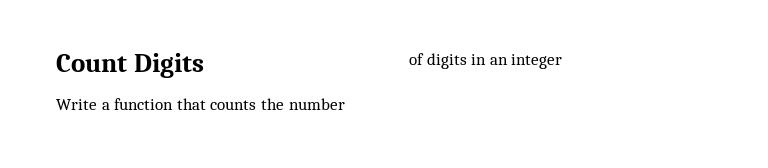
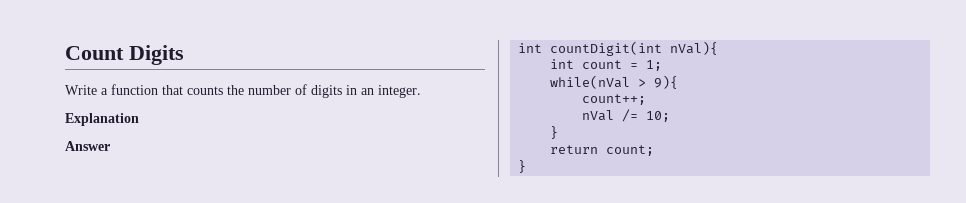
[511,54,563,69] integer -> [378,85,421,98] [65,113,139,126] [65,141,110,151] [518,41,719,56] [550,59,663,71] [550,75,679,89] [582,94,647,105] [582,109,671,122] [550,126,559,139] [550,145,655,156] [518,160,527,173] integer. // Explanation // Answer // int countDigit(int nVal){ // int count = 1; // while(nVal > 9){ // count++; // nVal /= 10; // } // return count; // }

